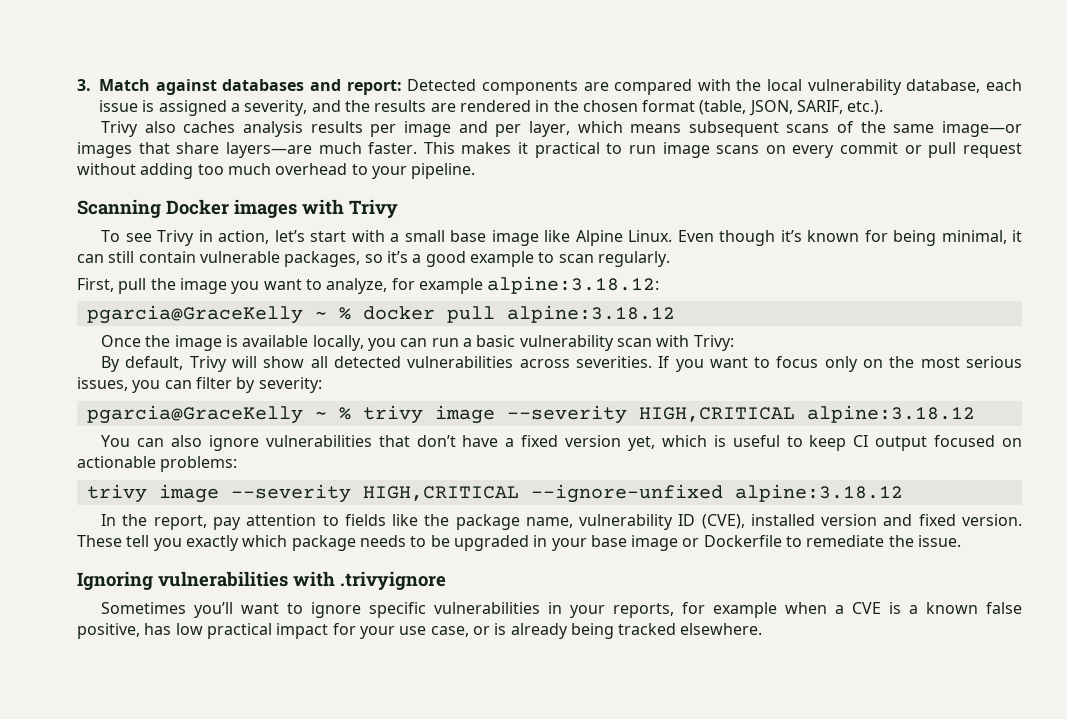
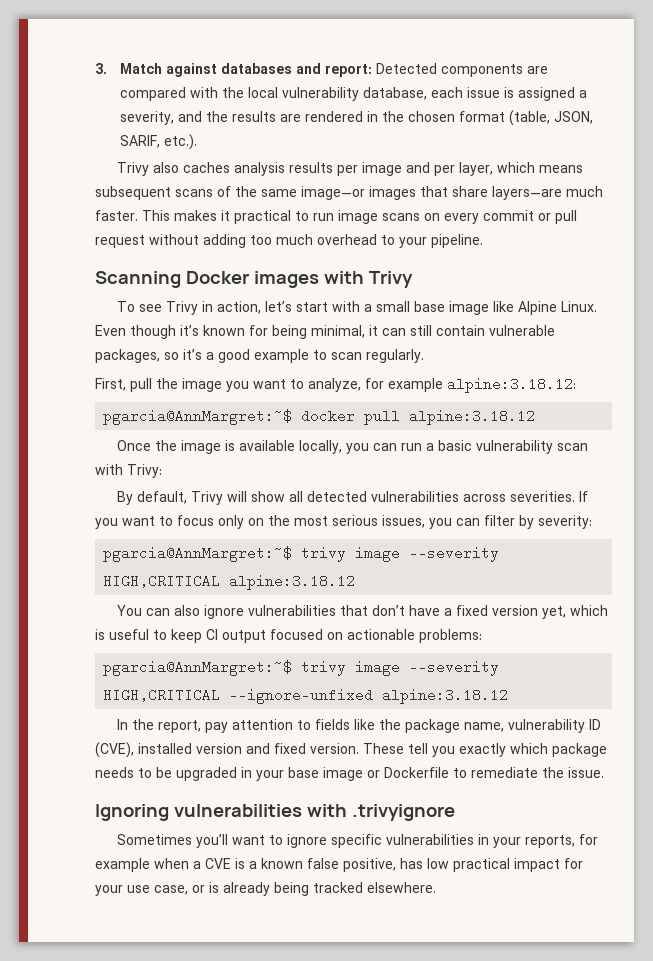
[86,305,351,324] pgarcia@GraceKelly ~ % -> [103,409,293,425] pgarcia@AnnMargret:~$
[86,405,351,424] pgarcia@GraceKelly ~ % -> [103,546,293,562] pgarcia@AnnMargret:~$
(238, 464) none -> [103,660,293,676] pgarcia@AnnMargret:~$

